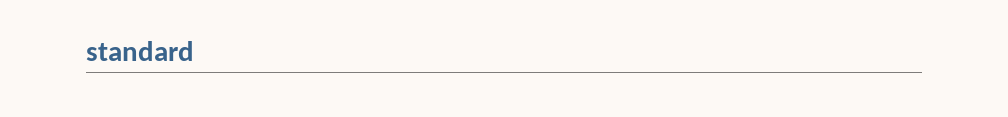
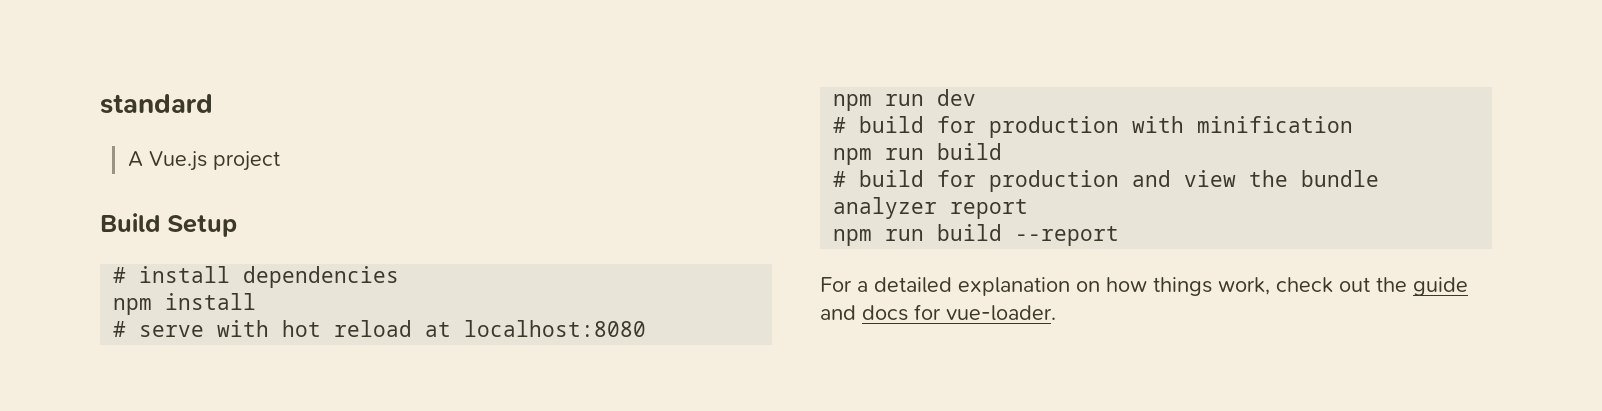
(194, 51) none -> [127,151,280,171] [100,213,237,237] [113,266,400,288] [113,293,257,315] [113,320,647,337] [833,89,977,111] [833,116,1354,138] [833,143,1003,165] [833,170,1380,192] [833,197,1029,219] [833,224,1120,246] [820,277,1468,296] [820,304,1056,321] // A Vue.js project // Build Setup // # install dependencies // npm install // # serve with hot reload at localhost:8080 // npm run dev // # build for production with minification // npm run build // # build for production and view the bundle analyzer report // npm run build --report // For a detailed explanation on how things work, check out the guide and docs for vue-loader.

